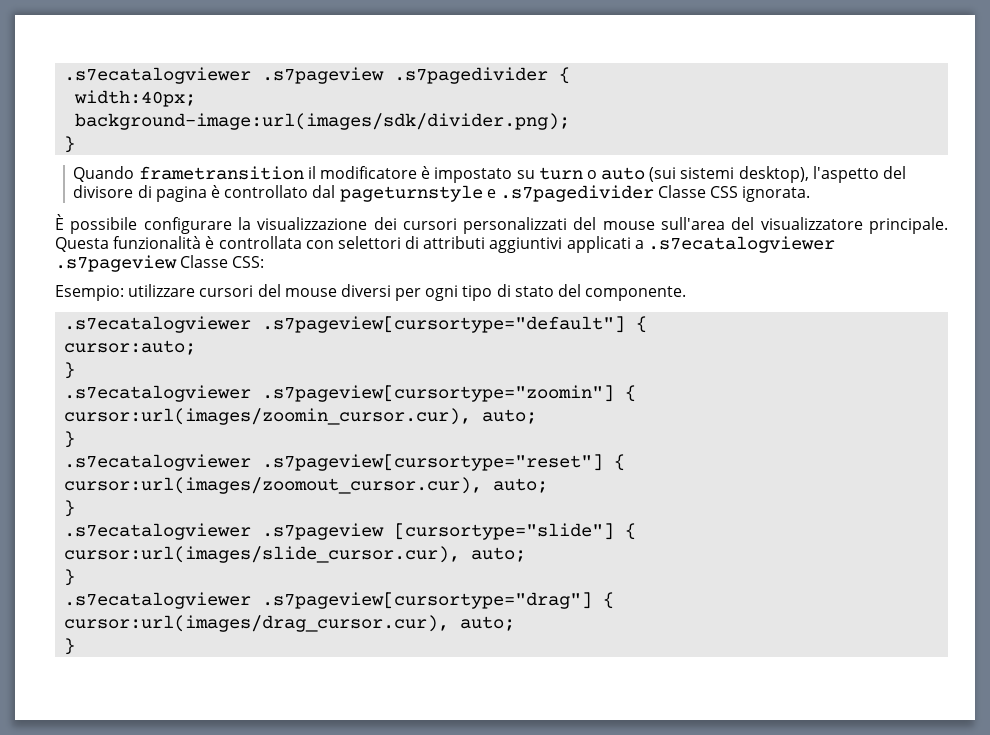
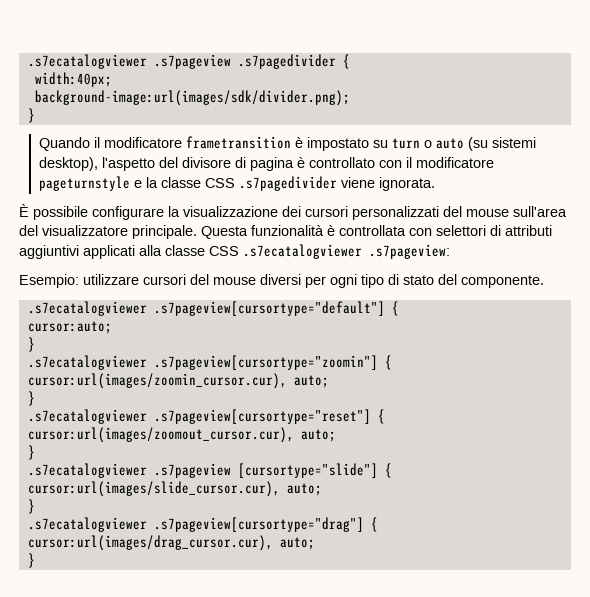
[138,166,417,180] frametransition il modificatore -> [93,136,291,149] il modificatore frametransition
[649,167,677,182] (sui -> [467,137,488,151] (su
[312,185,739,202] dal pageturnstyle e .s7pagedivider Classe CSS -> [378,157,494,168] [38,176,375,191] con il modificatore pageturnstyle e la classe CSS .s7pagedivider viene
[634,236,836,253] [55,255,265,272] a .s7ecatalogviewer .s7pageview Classe CSS: -> [139,244,450,259] alla classe CSS .s7ecatalogviewer .s7pageview:

